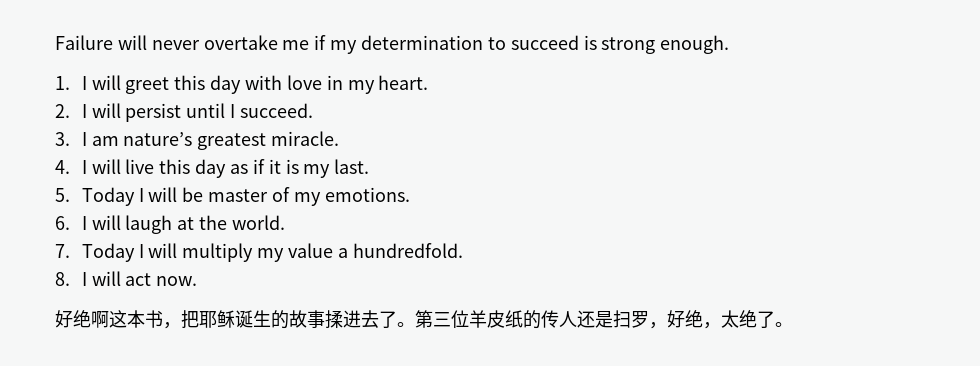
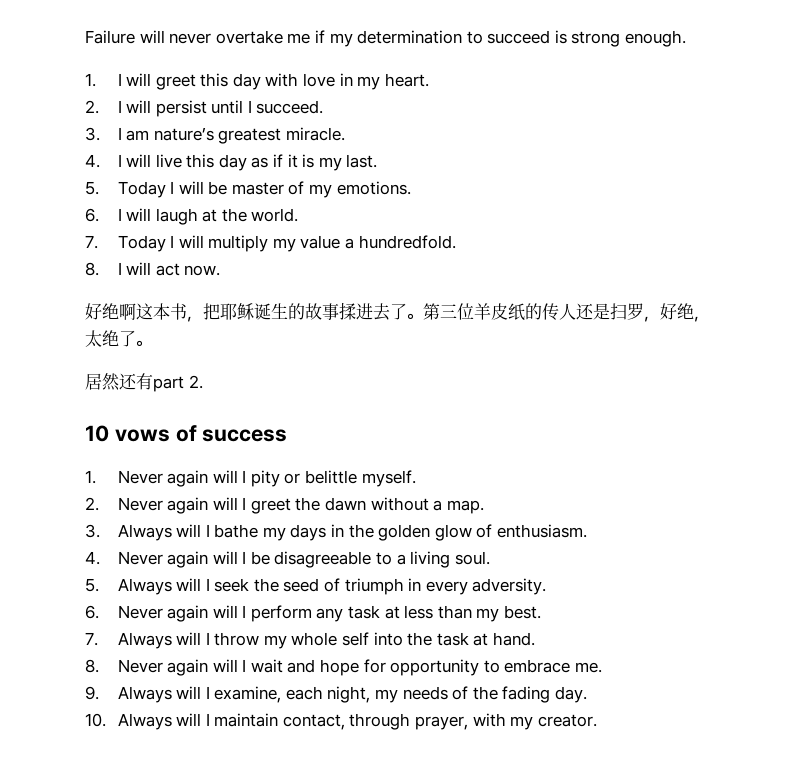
(793, 324) none -> [85,373,203,392] [85,425,288,442] [85,470,416,487] [85,497,484,514] [85,524,587,541] [85,551,490,568] [85,578,547,595] [85,605,541,622] [85,632,535,649] [85,659,602,676] [85,686,587,703] [85,713,597,730] // 居然还有part 2. // 10 vows of success // 1. Never again will I pity or belittle myself. // 2. Never again will I greet the dawn without a map. // 3. Always will I bathe my days in the golden glow of enthusiasm. // 4. Never again will I be disagreeable to a living soul. // 5. Always will I seek the seed of triumph in every adversity. // 6. Never again will I perform any task at less than my best. // 7. Always will I throw my whole self into the task at hand. // 8. Never again will I wait and hope for opportunity to embrace me. // 9. Always will I examine, each night, my needs of the fading day. // 10. Always will I maintain contact, through prayer, with my creator.

